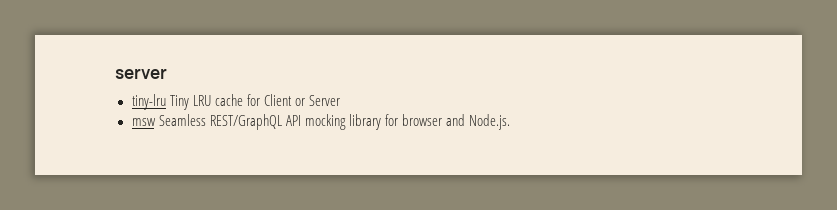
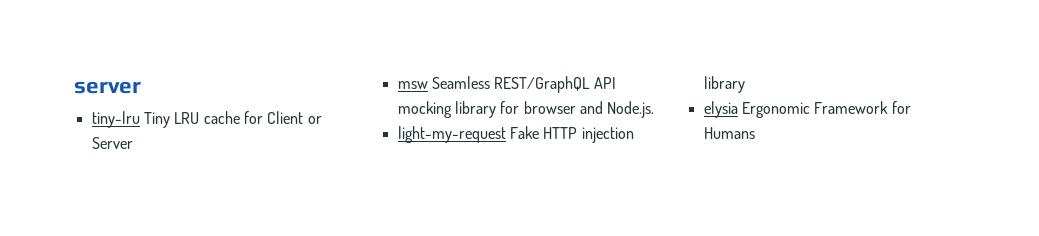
(510, 122) none -> [397,126,634,143] [703,76,745,93] [703,101,911,118] [703,127,755,139] // light-my-request Fake HTTP injection library // elysia Ergonomic Framework for Humans

